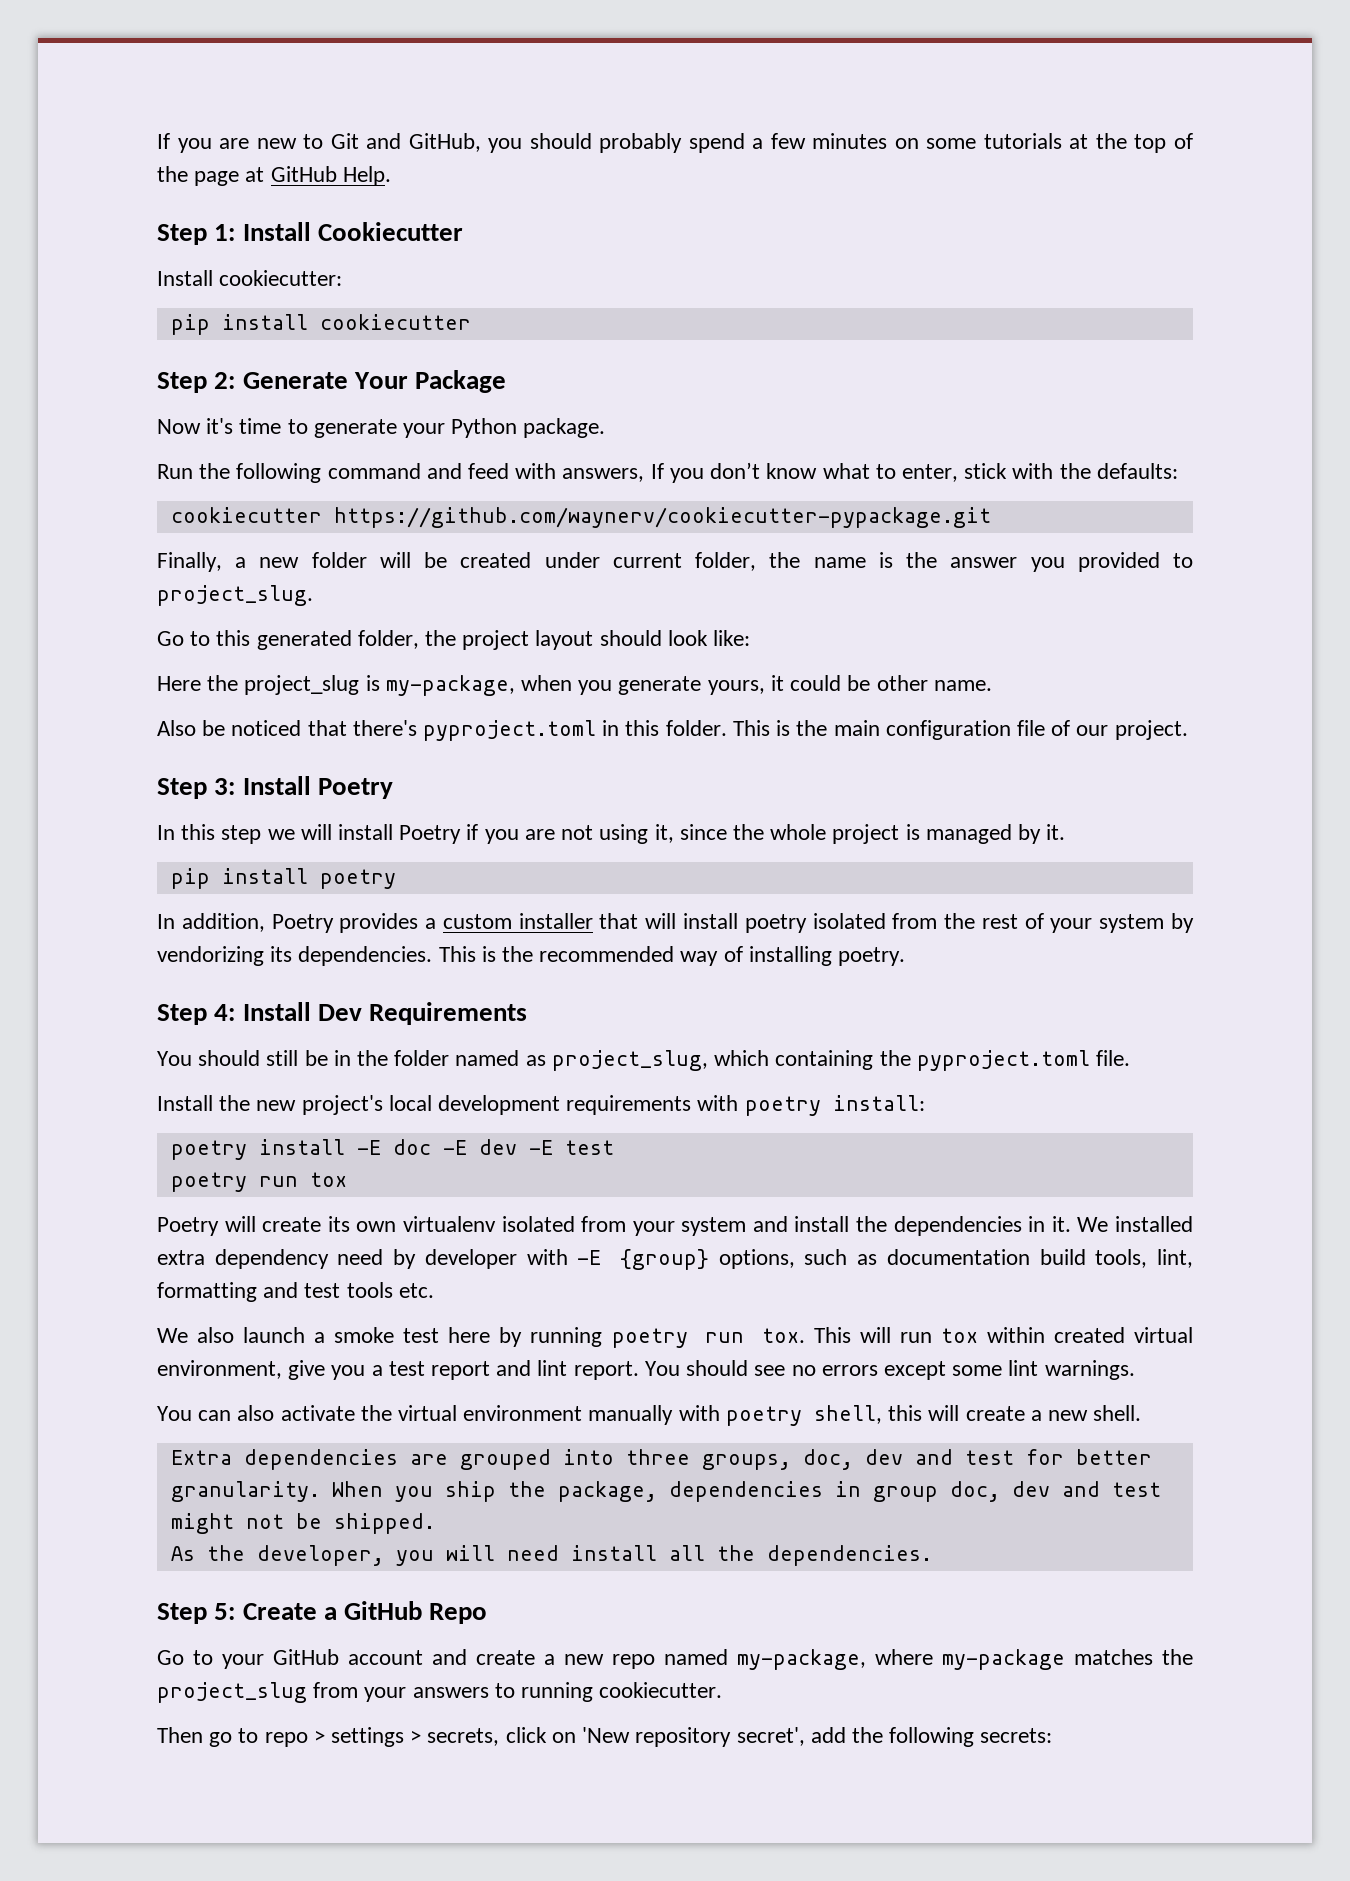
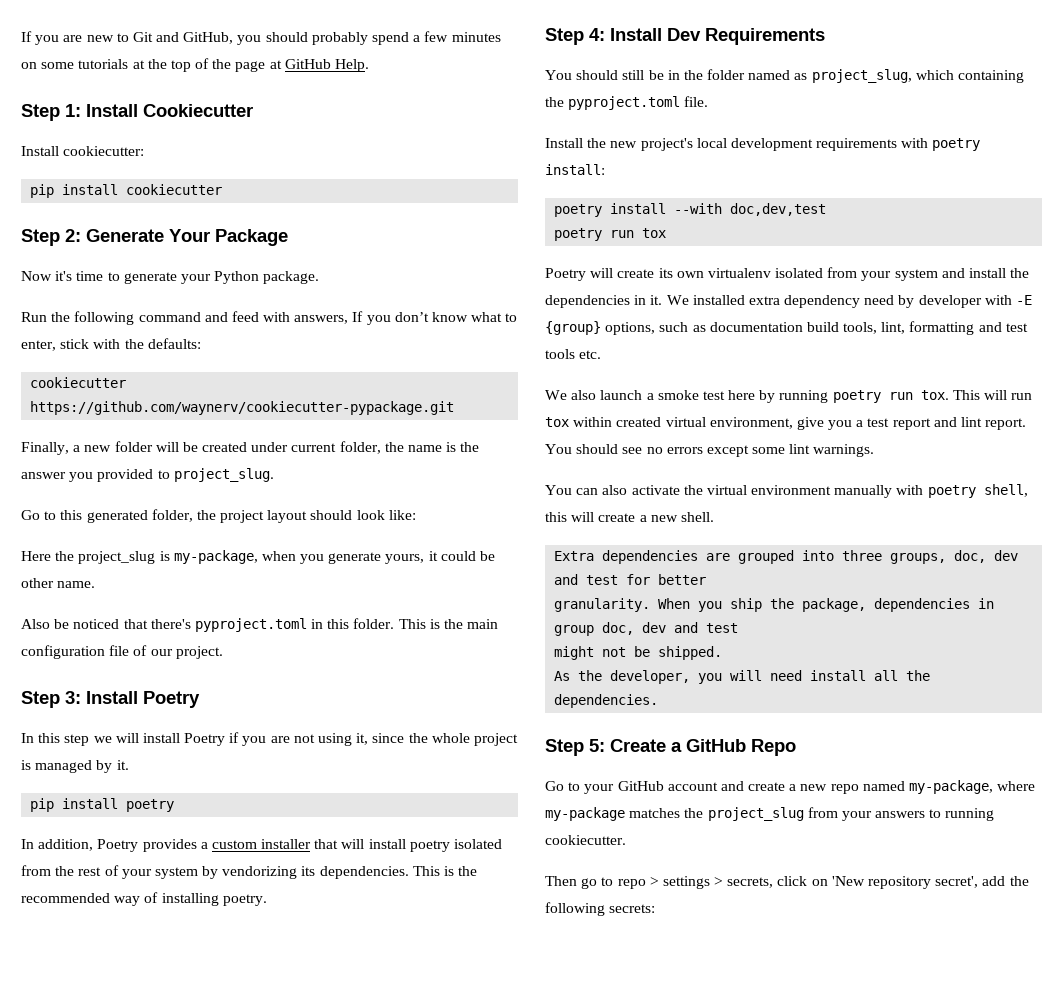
[356,1139,614,1155] -E doc -E dev -E test -> [674,203,827,216] --with doc,dev,test

